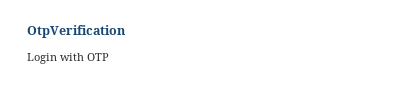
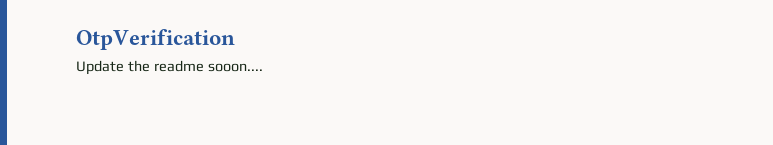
[27,53,109,64] Login with OTP -> [76,60,263,75] Update the readme sooon....

